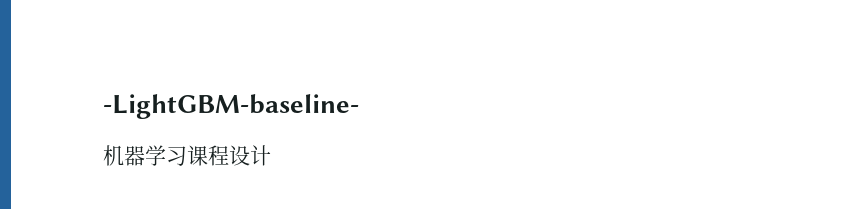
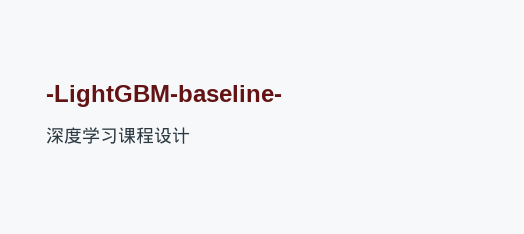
[103,145,145,166] 机器 -> [46,127,82,144] 深度

